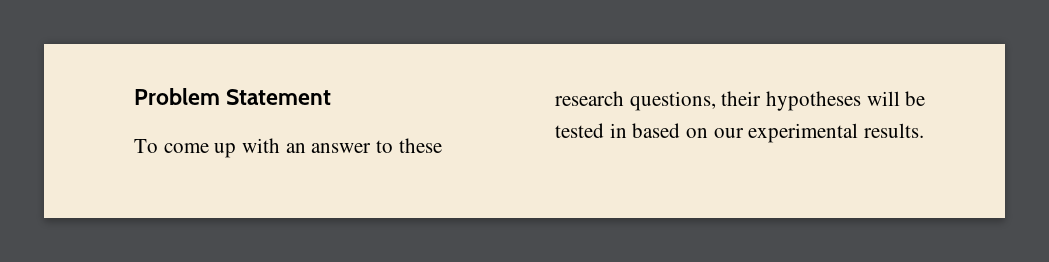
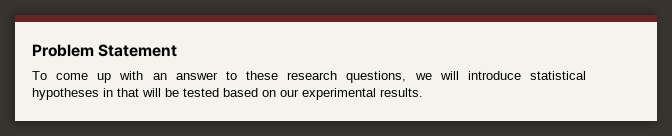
[721,91,862,111] their hypotheses -> [414,71,586,80] [32,88,139,100] we will introduce statistical hypotheses in that
[609,123,627,138] in -> (219, 92) none

